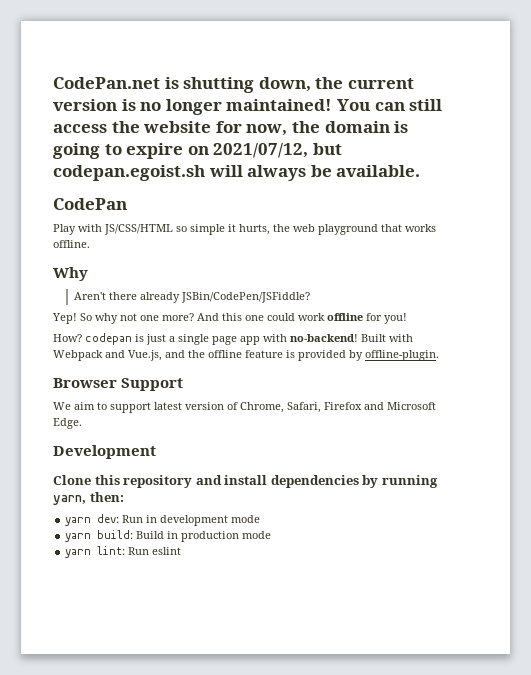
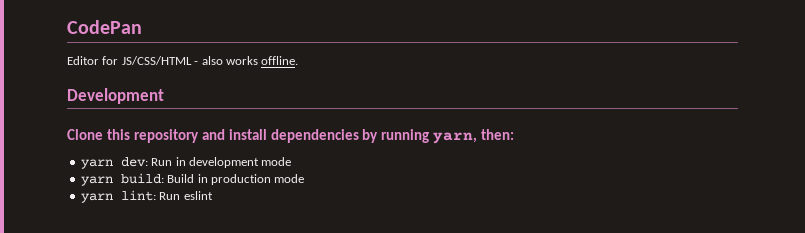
[53,77,414,93] [53,99,443,115] [53,121,409,136] [53,143,342,159] [53,165,421,181] [53,198,127,210] [53,224,436,235] [53,240,90,248] [53,267,88,281] [73,292,310,303] [52,313,407,324] [53,333,413,345] [53,350,439,361] [53,378,184,391] [53,402,436,413] [53,418,82,429] CodePan.net is shutting down, the current version is no longer maintained! You can still access the website for now, the domain is going to expire on 2021/07/12, but codepan.egoist.sh will always be available. // CodePan // Play with JS/CSS/HTML so simple it hurts, the web playground that works offline. // Why // Aren't there already JSBin/CodePen/JSFiddle? // Yep! So why not one more? And this one could work offline for you! // How? codepan is just a single page app with no-backend! Built with Webpack and Vue.js, and the offline feature is provided by offline-plugin. // Browser Support // We aim to support latest version of Chrome, Safari, Firefox and Microsoft Edge. -> [67,20,142,34] [67,56,299,65] CodePan // Editor for JS/CSS/HTML - also works offline.

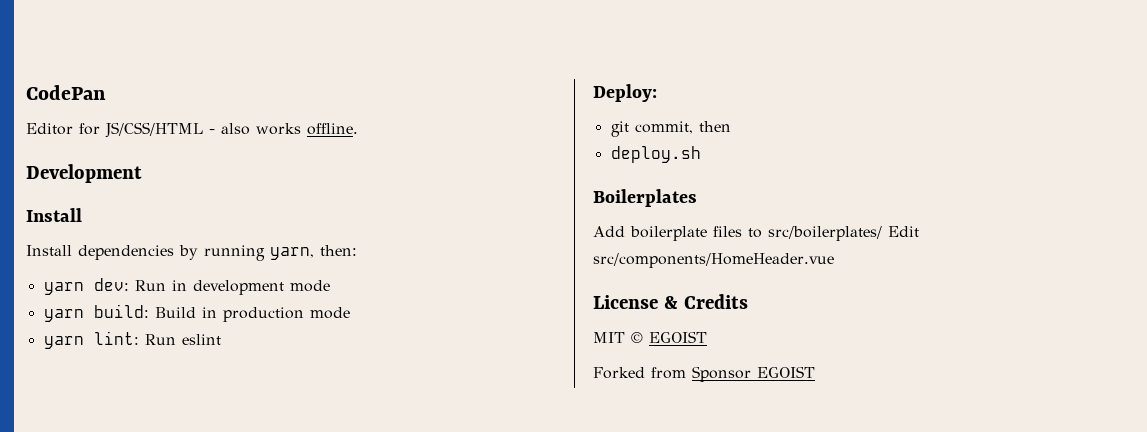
[67,129,267,143] Clone this repository and install -> [26,208,82,222] [26,245,72,256] Install // Install
(213, 195) none -> [593,84,657,102] [610,121,731,137] [610,146,701,163] [593,189,697,207] [593,226,919,241] [593,253,834,268] [593,294,748,309] [593,331,707,343] [593,366,815,382] // Deploy: // git commit, then // deploy.sh // Boilerplates // Add boilerplate files to src/boilerplates/ Edit src/components/HomeHeader.vue // License & Credits // MIT © EGOIST // Forked from Sponsor EGOIST

